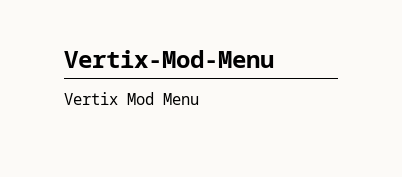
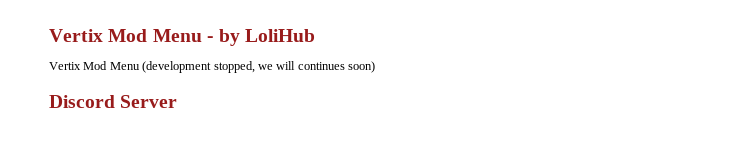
[64,50,274,68] [64,92,199,105] Vertix-Mod-Menu // Vertix Mod Menu -> [49,29,316,46] [49,61,375,73] [49,95,178,108] Vertix Mod Menu - by LoliHub // Vertix Mod Menu (development stopped, we will continues soon) // Discord Server

